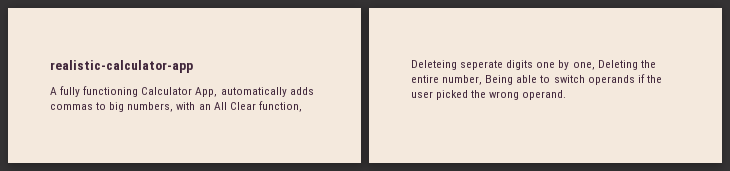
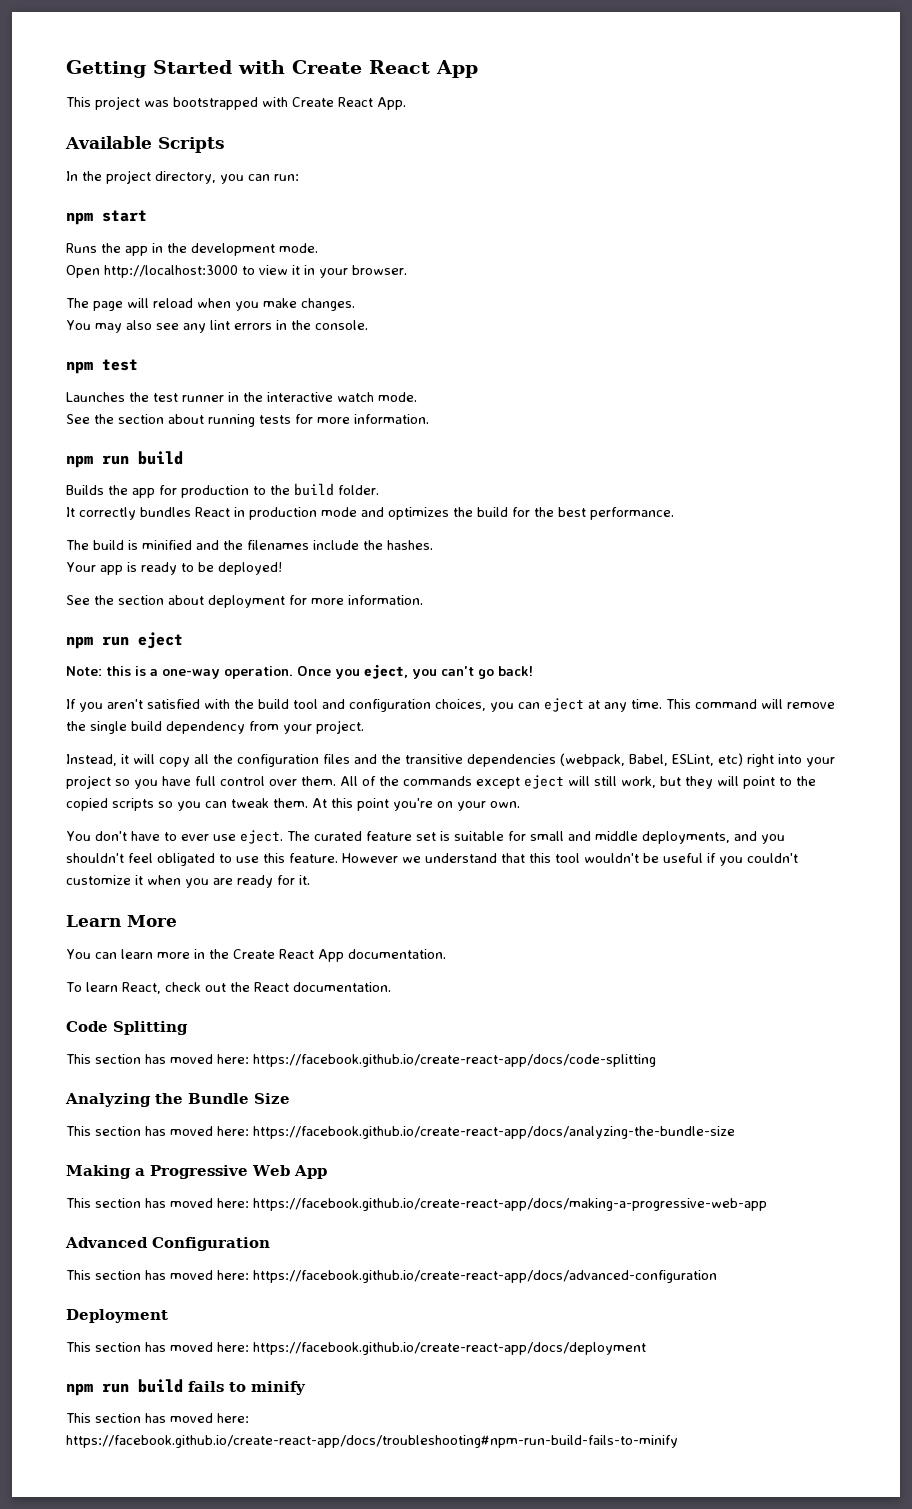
[50,60,193,73] [50,86,314,97] [50,101,302,112] [411,60,656,70] [411,74,662,85] [411,90,567,100] realistic-calculator-app // A fully functioning Calculator App, automatically adds commas to big numbers, with an All Clear function, Deleteing seperate digits one by one, Deleting the entire number, Being able to switch operands if the user picked the wrong operand. -> [66,60,478,78] [66,96,406,110] [65,136,225,153] [66,170,299,184] [66,210,147,225] [66,243,318,256] [66,265,407,278] [66,298,355,311] [66,320,368,333] [66,359,138,374] [66,392,417,402] [66,414,429,427] [66,451,183,468] [66,483,379,498] [66,507,674,520] [66,540,433,550] [66,562,282,575] [66,595,423,608] [66,632,183,649] [66,664,533,679] [66,698,835,712] [66,720,364,734] [66,753,835,767] [66,775,816,789] [66,798,520,811] [66,830,785,844] [66,853,798,866] [66,875,310,888] [66,915,177,927] [66,949,446,962] [66,982,391,994] [66,1021,188,1035] [66,1054,656,1067] [65,1093,290,1107] [66,1126,735,1139] [66,1165,327,1179] [66,1198,767,1211] [65,1237,270,1251] [66,1270,717,1283] [66,1309,168,1323] [66,1342,646,1355] [66,1379,306,1396] [66,1413,249,1423] [66,1435,678,1448] Getting Started with Create React App // This project was bootstrapped with Create React App. // Available Scripts // In the project directory, you can run: // npm start // Runs the app in the development mode. // Open http://localhost:3000 to view it in your browser. // The page will reload when you make changes. // You may also see any lint errors in the console. // npm test // Launches the test runner in the interactive watch mode. // See the section about running tests for more information. // npm run build // Builds the app for production to the build folder. // It correctly bundles React in production mode and optimizes the build for the best performance. // The build is minified and the filenames include the hashes. // Your app is ready to be deployed! // See the section about deployment for more information. // npm run eject // Note: this is a one-way operation. Once you eject, you can't go back! // If you aren't satisfied with the build tool and configuration choices, you can eject at any time. This command will remove the single build dependency from your project. // Instead, it will copy all the configuration files and the transitive dependencies (webpack, Babel, ESLint, etc) right into your project so you have full control over them. All of the commands except eject will still work, but they will point to the copied scripts so you can tweak them. At this point you're on your own. // You don't have to ever use eject. The curated feature set is suitable for small and middle deployments, and you shouldn't feel obligated to use this feature. However we understand that this tool wouldn't be useful if you couldn't customize it when you are ready for it. // Learn More // You can learn more in the Create React App documentation. // To learn React, check out the React documentation. // Code Splitting // This section has moved here: https://facebook.github.io/create-react-app/docs/code-splitting // Analyzing the Bundle Size // This section has moved here: https://facebook.github.io/create-react-app/docs/analyzing-the-bundle-size // Making a Progressive Web App // This section has moved here: https://facebook.github.io/create-react-app/docs/making-a-progressive-web-app // Advanced Configuration // This section has moved here: https://facebook.github.io/create-react-app/docs/advanced-configuration // Deployment // This section has moved here: https://facebook.github.io/create-react-app/docs/deployment // npm run build fails to minify // This section has moved here: https://facebook.github.io/create-react-app/docs/troubleshooting#npm-run-build-fails-to-minify

